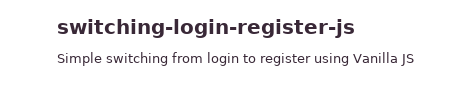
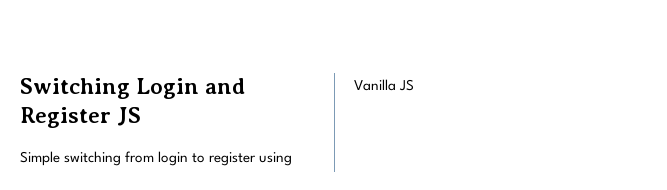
[57,19,355,38] switching-login-register-js -> [20,78,246,99] [20,107,142,128] Switching Login and Register JS

